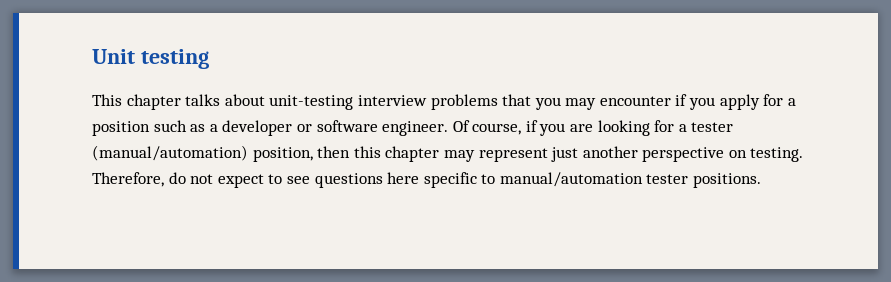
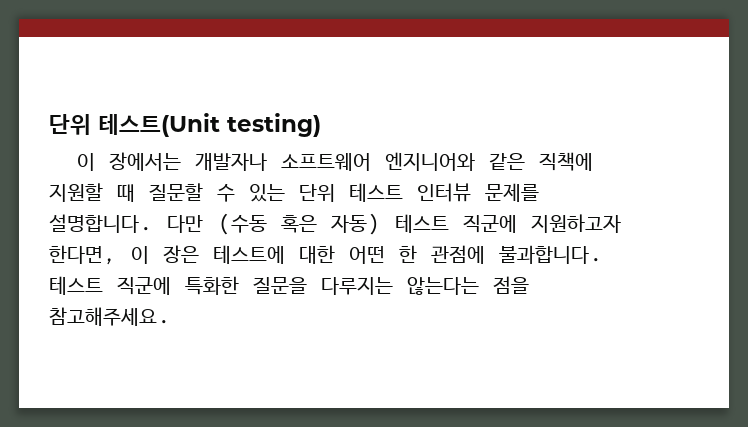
[92,49,209,69] [92,94,796,110] [92,120,734,136] [92,145,804,162] [92,172,762,188] Unit testing // This chapter talks about unit-testing interview problems that you may encounter if you apply for a position such as a developer or software engineer. Of course, if you are looking for a tester (manual/automation) position, then this chapter may represent just another perspective on testing. Therefore, do not expect to see questions here specific to manual/automation tester positions. -> [49,113,321,137] [76,152,593,171] [49,183,539,202] [49,213,621,235] [49,245,603,265] [49,276,529,295] [49,307,171,326] 단위 테스트(Unit testing) // 이 장에서는 개발자나 소프트웨어 엔지니어와 같은 직책에 지원할 때 질문할 수 있는 단위 테스트 인터뷰 문제를 설명합니다. 다만 (수동 혹은 자동) 테스트 직군에 지원하고자 한다면, 이 장은 테스트에 대한 어떤 한 관점에 불과합니다. 테스트 직군에 특화한 질문을 다루지는 않는다는 점을 참고해주세요.

